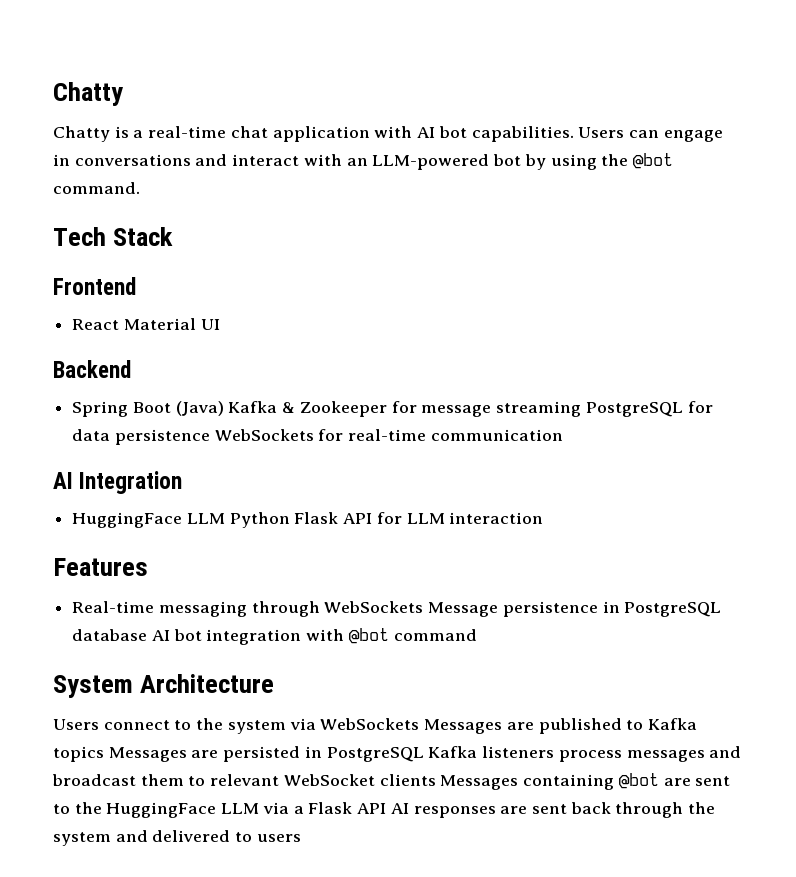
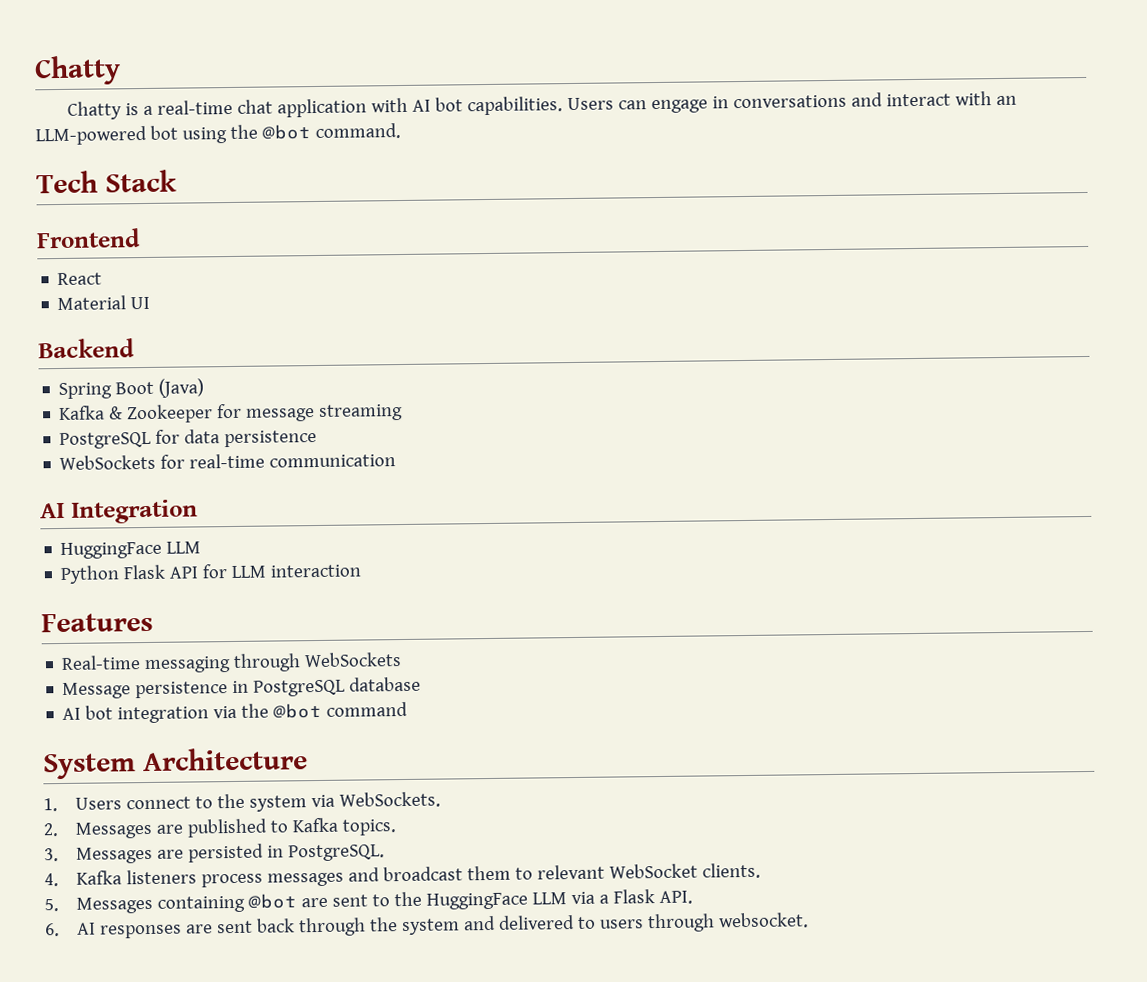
[524,154,546,170] by -> (178, 132) none
(120, 324) none -> (103, 279) //
(224, 408) none -> (205, 388) //
(582, 409) none -> (404, 412) //
(210, 437) none -> (318, 438) //
(225, 518) none -> (202, 547) //
(424, 607) none -> (403, 660) //
(148, 635) none -> (422, 684) //
[306,629,345,641] with -> [213,703,270,719] via the
(275, 683) none -> [43,798,58,812] 1.
[320,718,420,730] WebSockets -> [339,791,442,808] [43,823,58,837] WebSockets. // 2.
[53,746,104,762] topics -> [342,819,398,836] [44,848,59,862] topics. // 3.
[326,747,424,762] PostgreSQL -> [288,844,386,862] [44,873,59,887] PostgreSQL. // 4.
[379,774,436,786] clients -> [702,862,762,879] [44,899,59,912] clients. // 5.
[357,803,387,814] API -> [659,890,694,905] [45,923,60,937] API. // 6.
(301, 838) none -> [647,912,810,933] through websocket.

